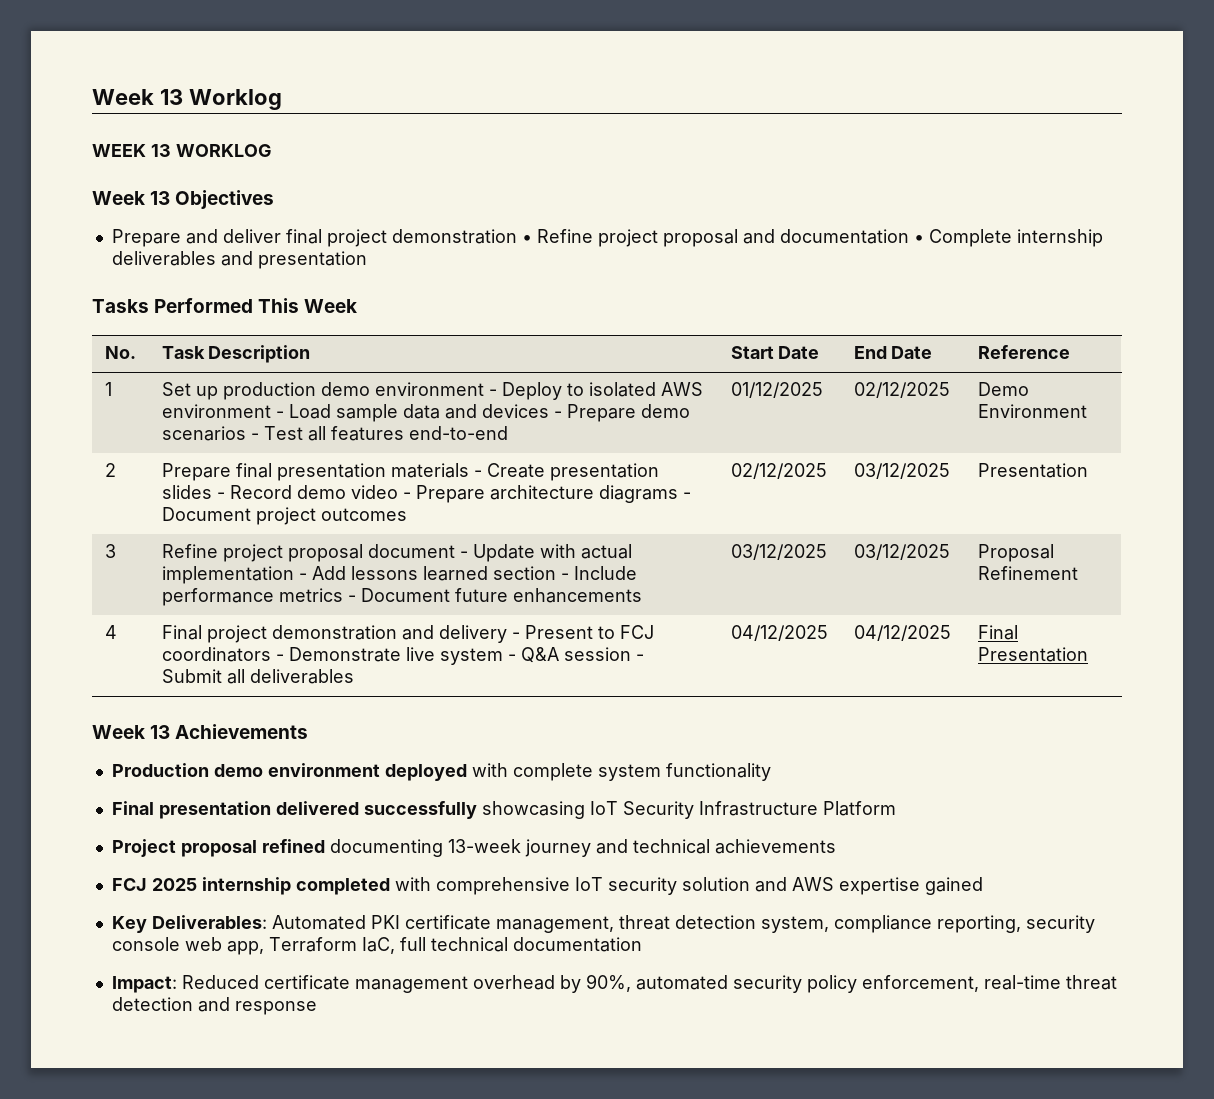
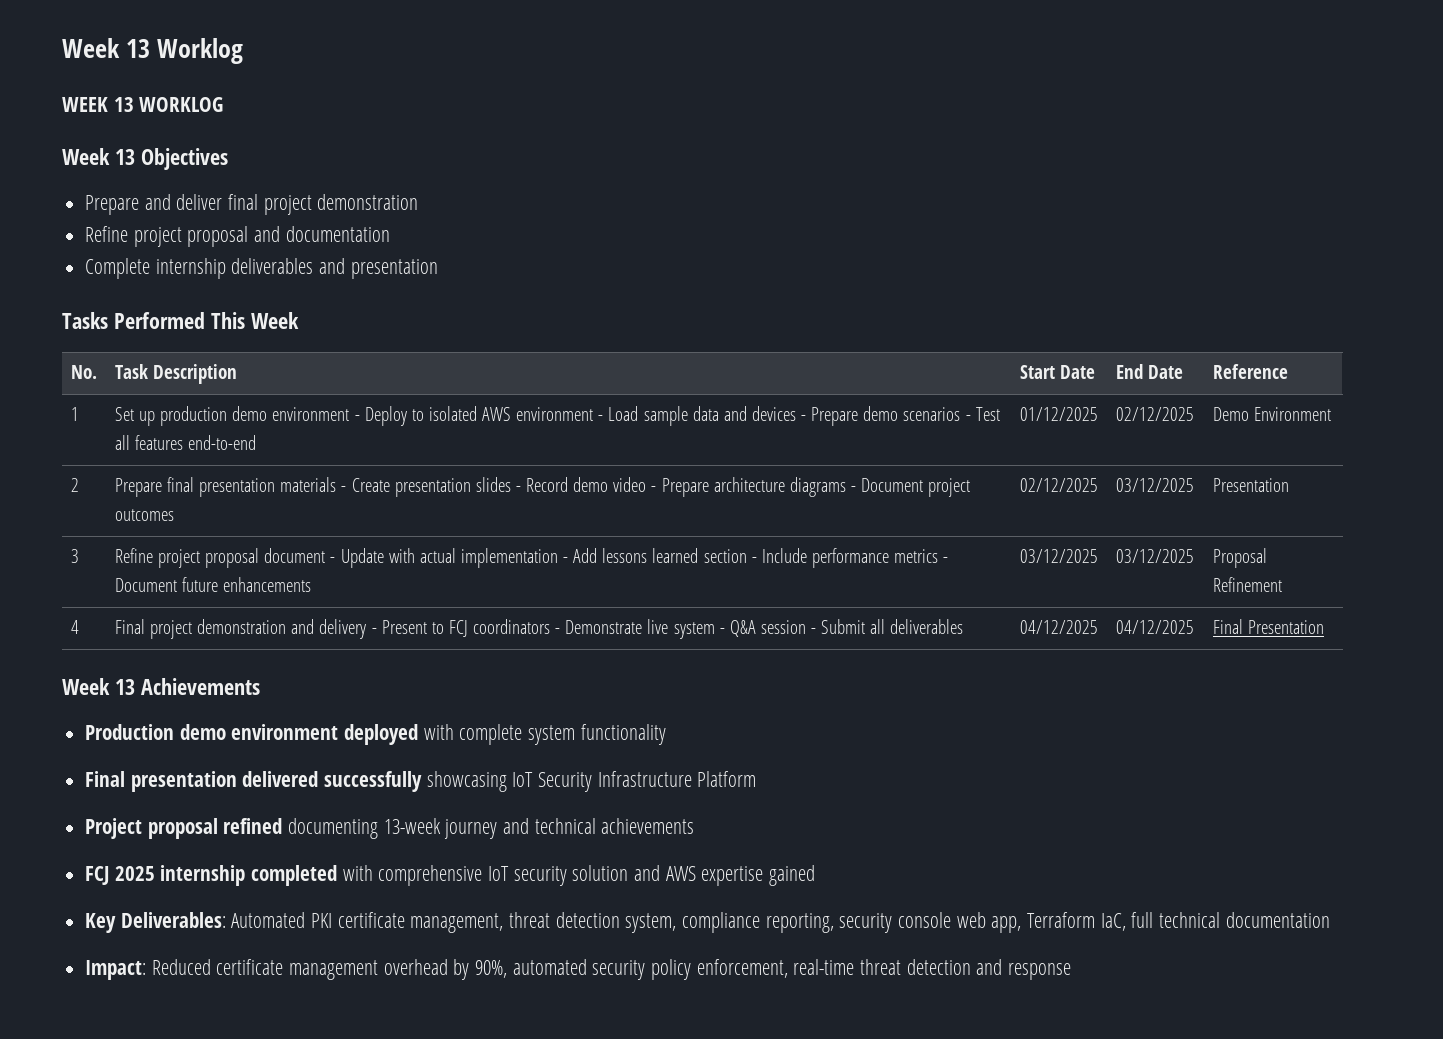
[521,235,532,243] • -> (419, 202) //
[913,235,924,243] • -> (390, 234) //

